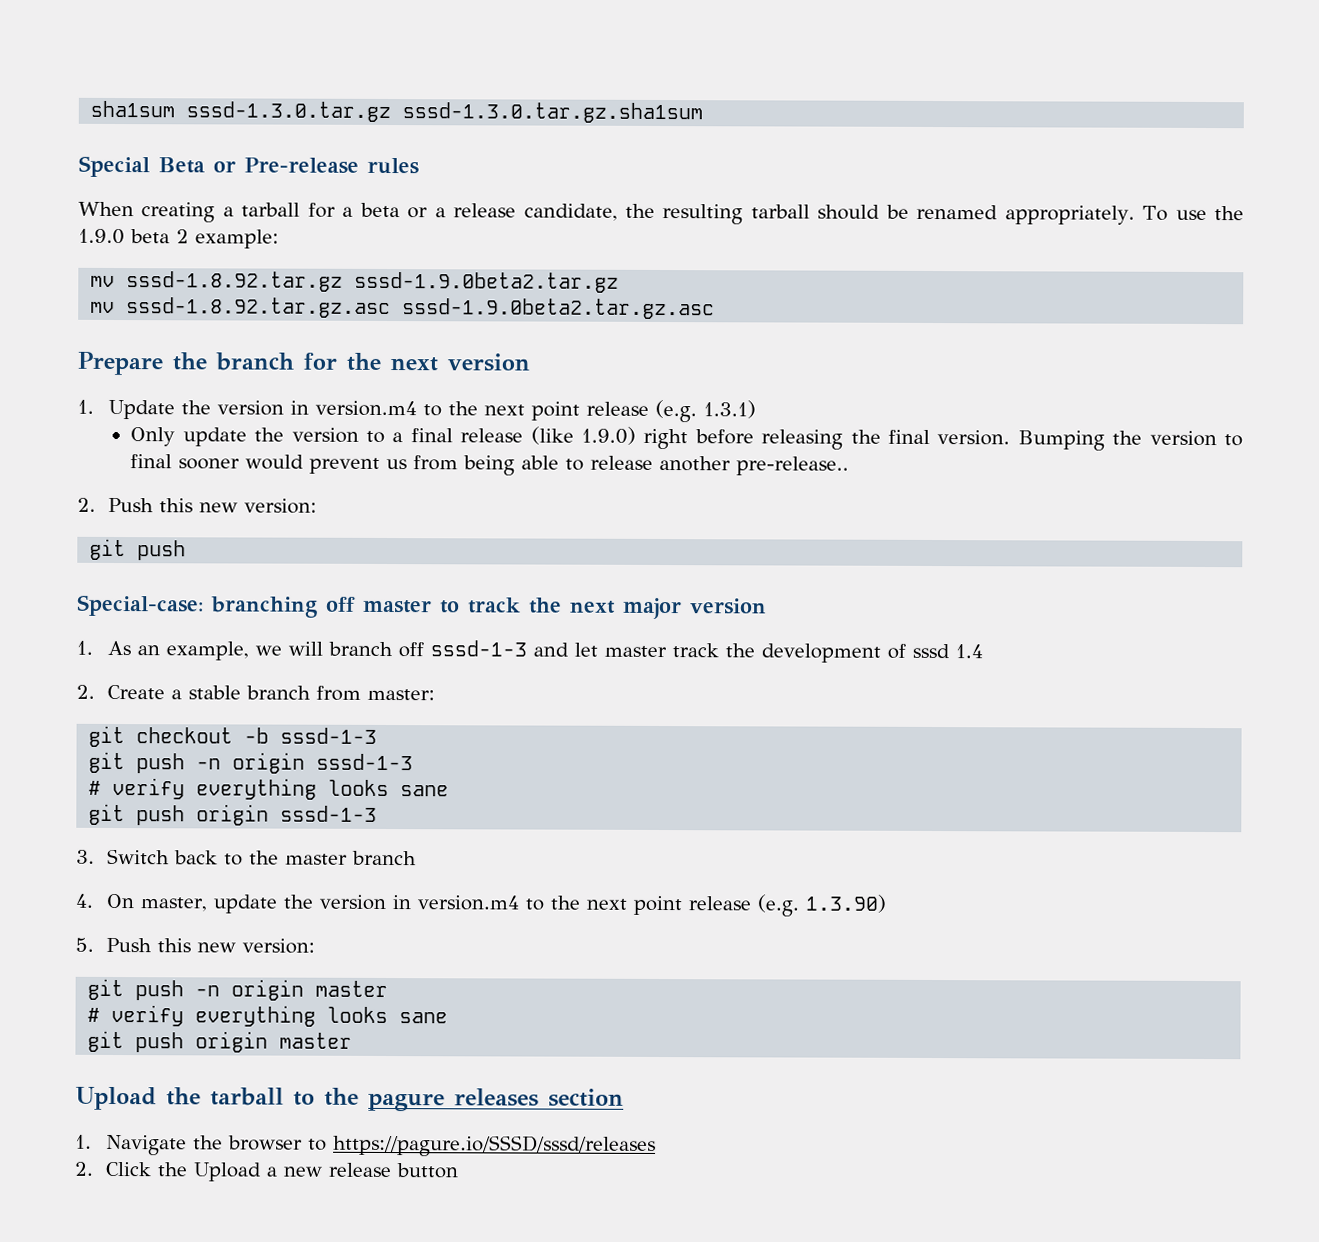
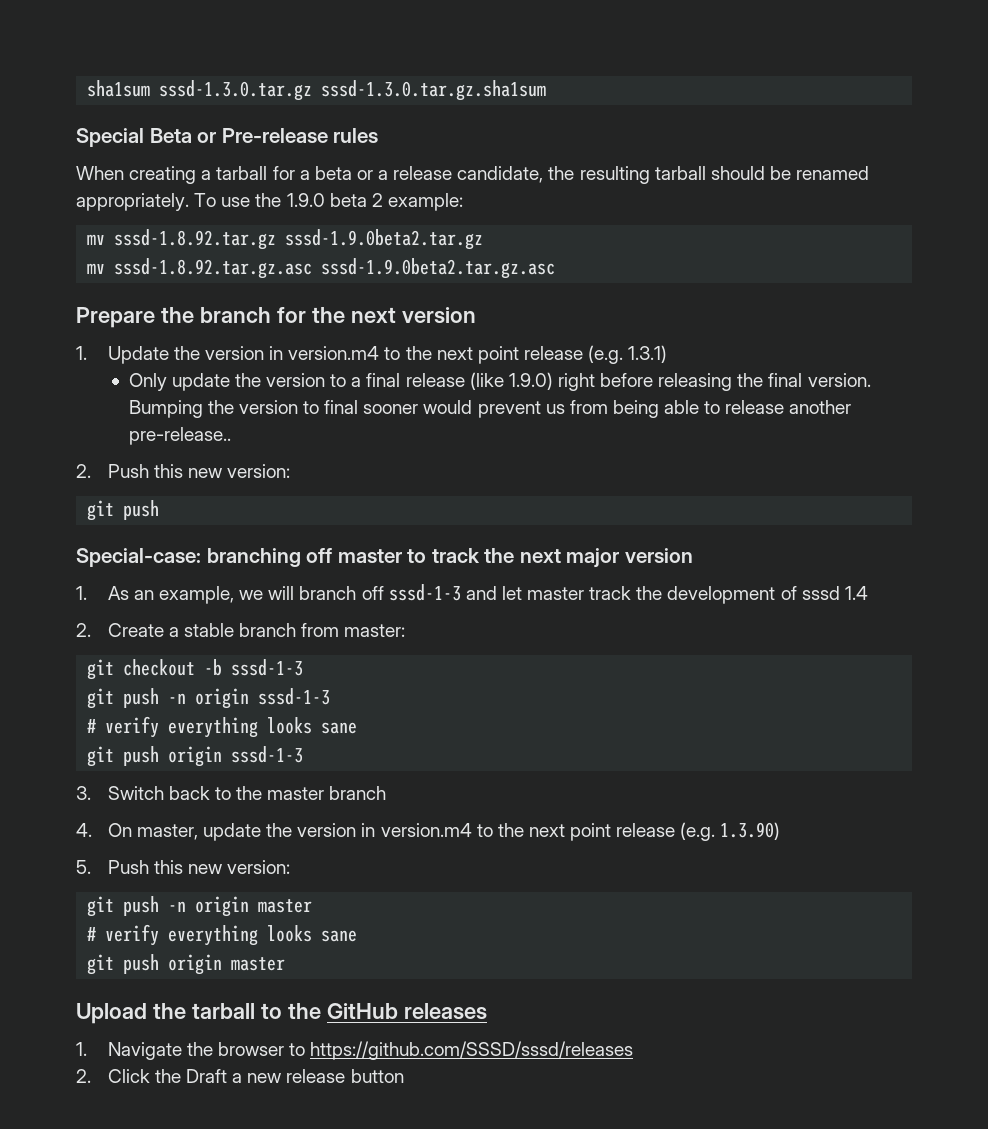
[368,1092,445,1112] pagure -> [326,1003,398,1019] GitHub
[548,1088,624,1107] section -> (487, 1011) none
[332,1134,656,1157] https://pagure.io/SSSD/sssd/releases -> [310,1041,634,1060] https://github.com/SSSD/sssd/releases
[192,1162,262,1182] Upload -> [186,1069,228,1083] Draft

